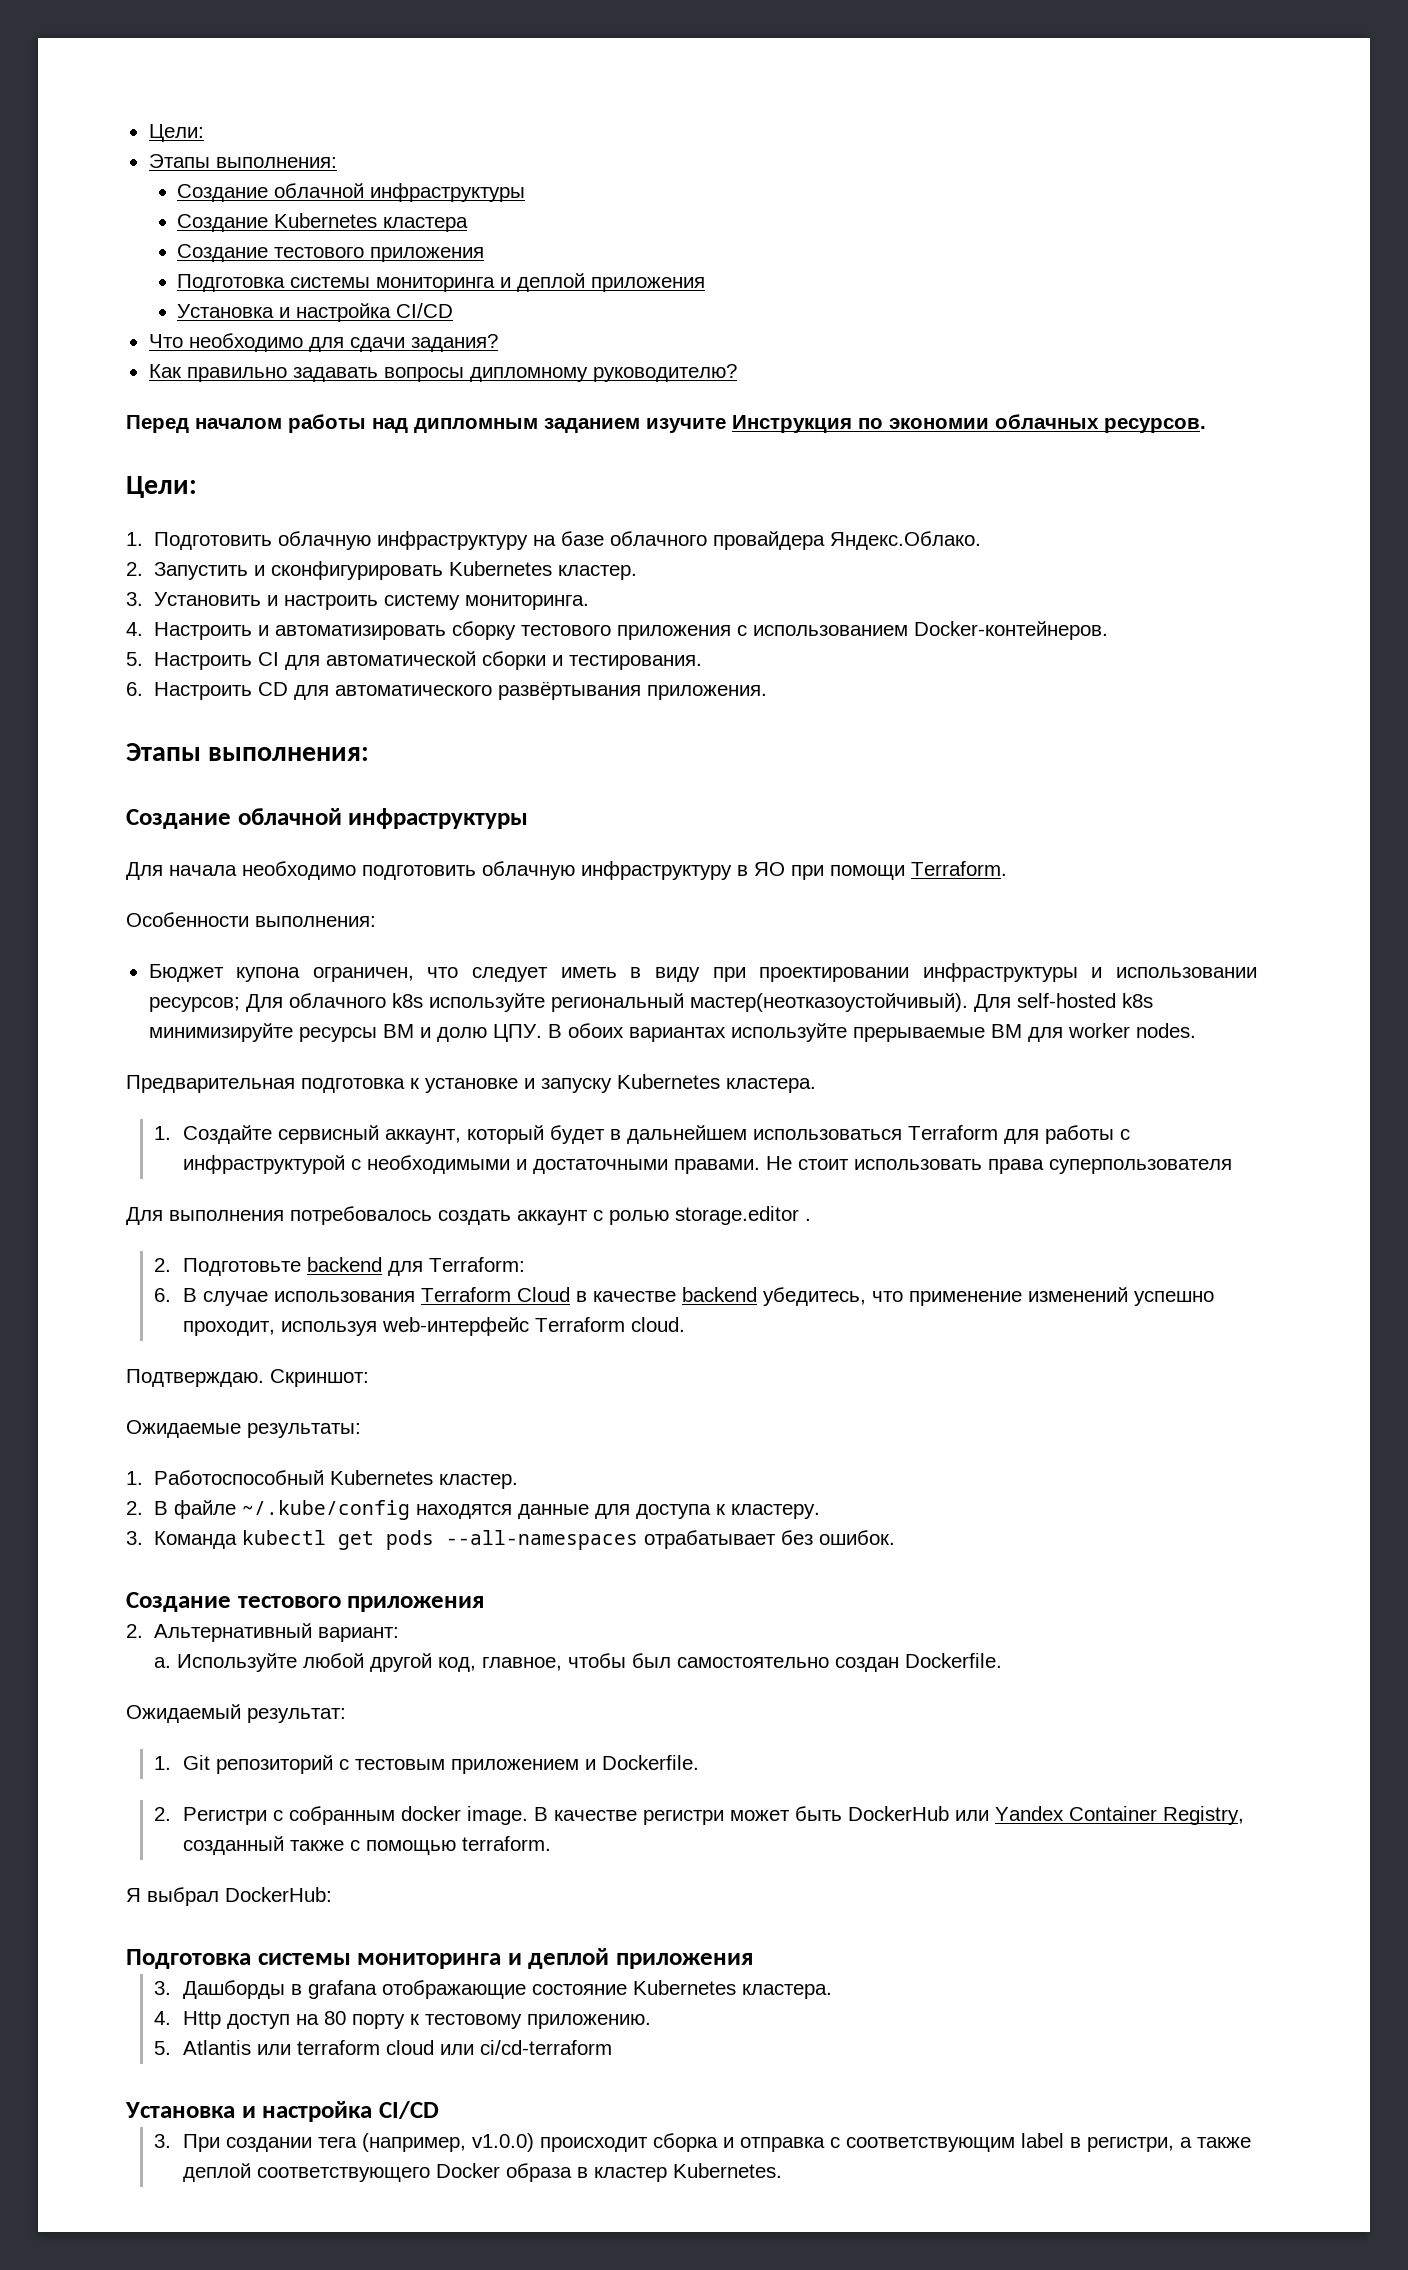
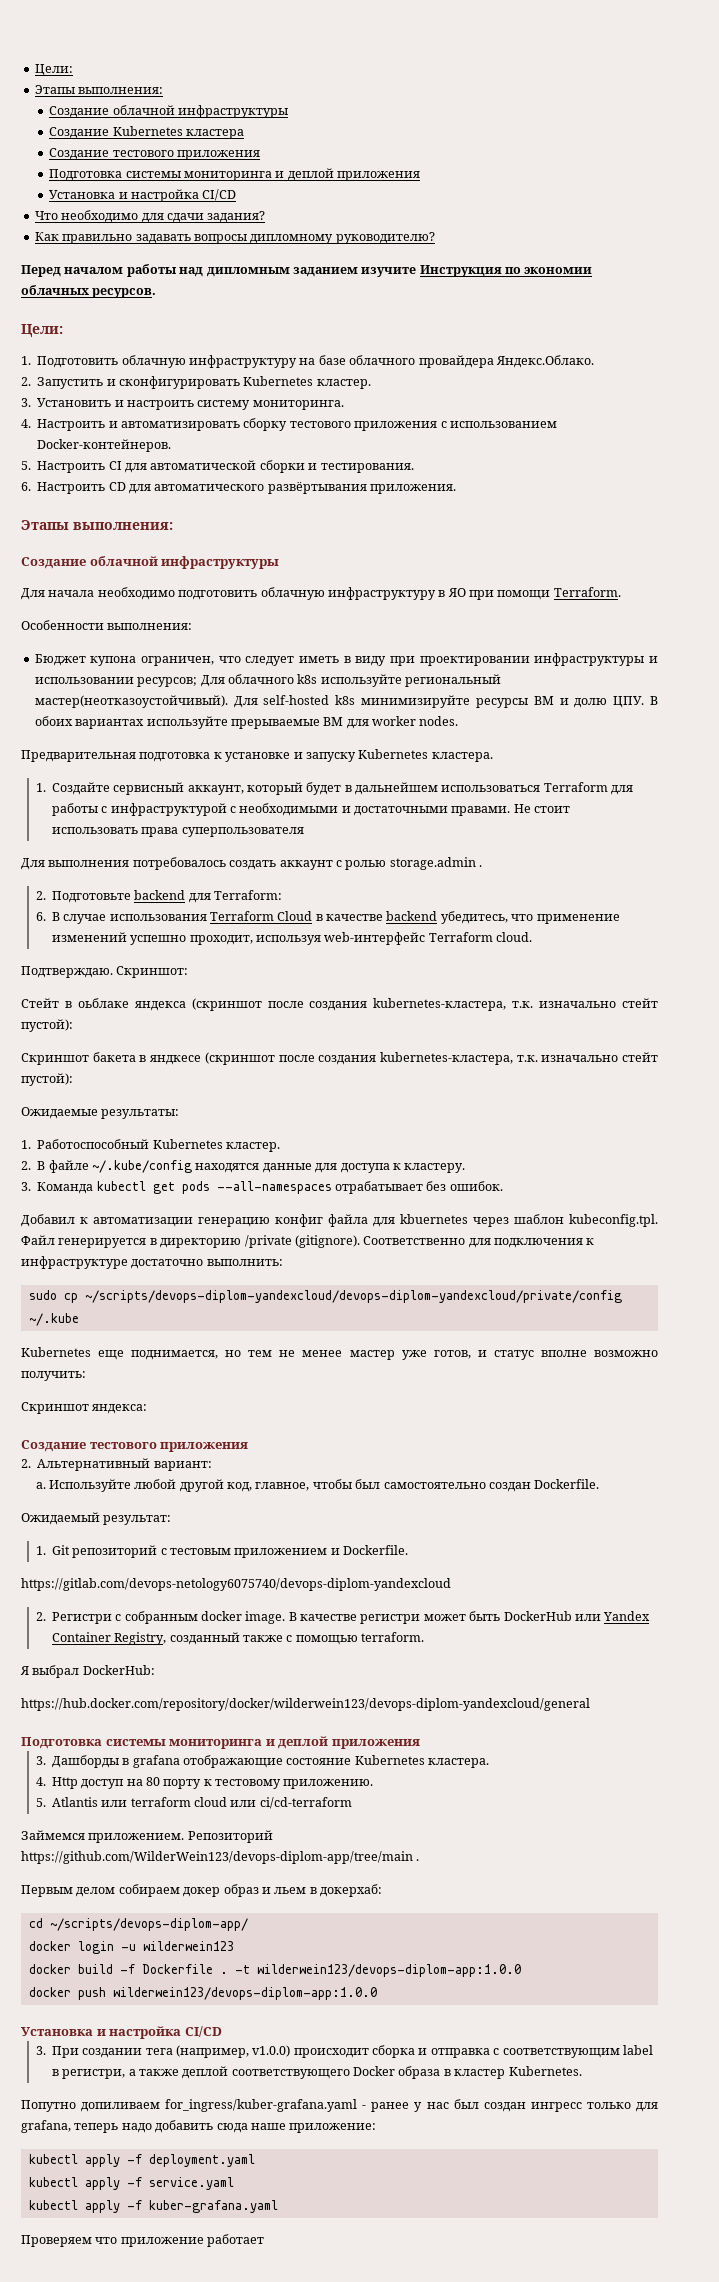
[675,1206,799,1225] storage.editor -> [389,857,476,870] storage.admin
(369, 1378) none -> [21,998,658,1011] [21,1019,73,1032] [21,1052,658,1065] [21,1073,73,1086] // Стейт в оьблаке яндекса (скриншот после создания kubernetes-кластера, т.к. изначально стейт пустой): // Скриншот бакета в яндкесе (скриншот после создания kubernetes-кластера, т.к. изначально стейт пустой):
(896, 1537) none -> [21,1214,658,1227] [21,1235,595,1248] [21,1256,283,1269] [28,1290,622,1303] [28,1313,79,1326] [21,1347,659,1360] [21,1371,86,1381] [21,1402,148,1414] // Добавил к автоматизации генерацию конфиг файла для kbuernetes через шаблон kubeconfig.tpl. Файл генерируется в директорию /private (gitignore). Соответственно для подключения к инфраструктуре достаточно выполнить: // sudo cp ~/scripts/devops-diplom-yandexcloud/devops-diplom-yandexcloud/private/config ~/.kube // Kubernetes еще поднимается, но тем не менее мастер уже готов, и статус вполне возможно получить: // Скриншот яндекса:
(699, 1762) none -> [21,1578,451,1591] // https://gitlab.com/devops-netology6075740/devops-diplom-yandexcloud
(332, 1894) none -> [21,1698,590,1711] // https://hub.docker.com/repository/docker/wilderwein123/devops-diplom-yandexcloud/general
(612, 2047) none -> [21,1830,273,1843] [21,1851,420,1864] [21,1884,382,1897] [28,1918,248,1931] [28,1941,234,1954] [28,1964,521,1977] [28,1987,377,2000] // Займемся приложением. Репозиторий https://github.com/WilderWein123/devops-diplom-app/tree/main . // Первым делом собираем докер образ и льем в докерхаб: // cd ~/scripts/devops-diplom-app/ // docker login -u wilderwein123 // docker build -f Dockerfile . -t wilderwein123/devops-diplom-app:1.0.0 // docker push wilderwein123/devops-diplom-app:1.0.0
(782, 2170) none -> [21,2099,658,2112] [21,2120,377,2133] [28,2154,255,2167] [28,2177,234,2190] [28,2200,278,2213] [21,2234,265,2247] // Попутно допиливаем for_ingress/kuber-grafana.yaml - ранее у нас был создан ингресс только для grafana, теперь надо добавить сюда наше приложение: // kubectl apply -f deployment.yaml // kubectl apply -f service.yaml // kubectl apply -f kuber-grafana.yaml // Проверяем что приложение работает

